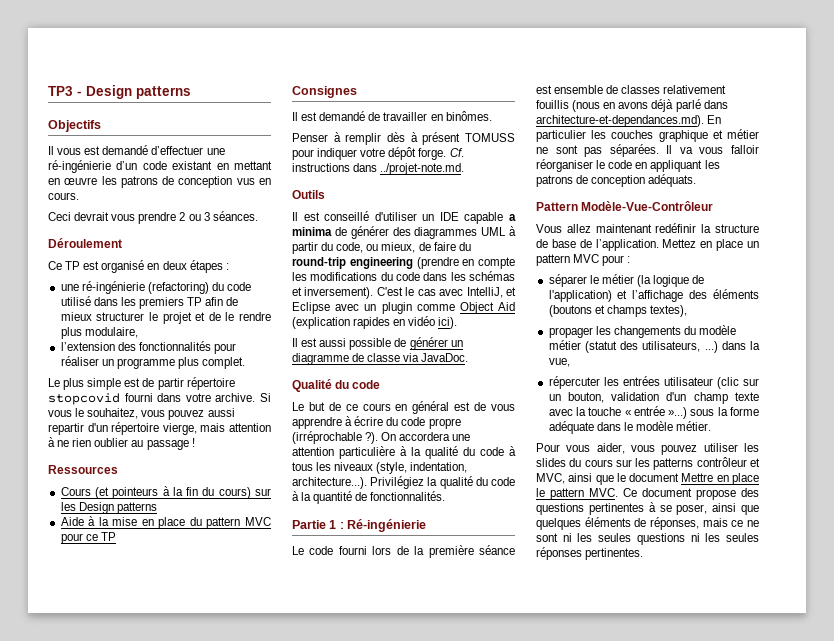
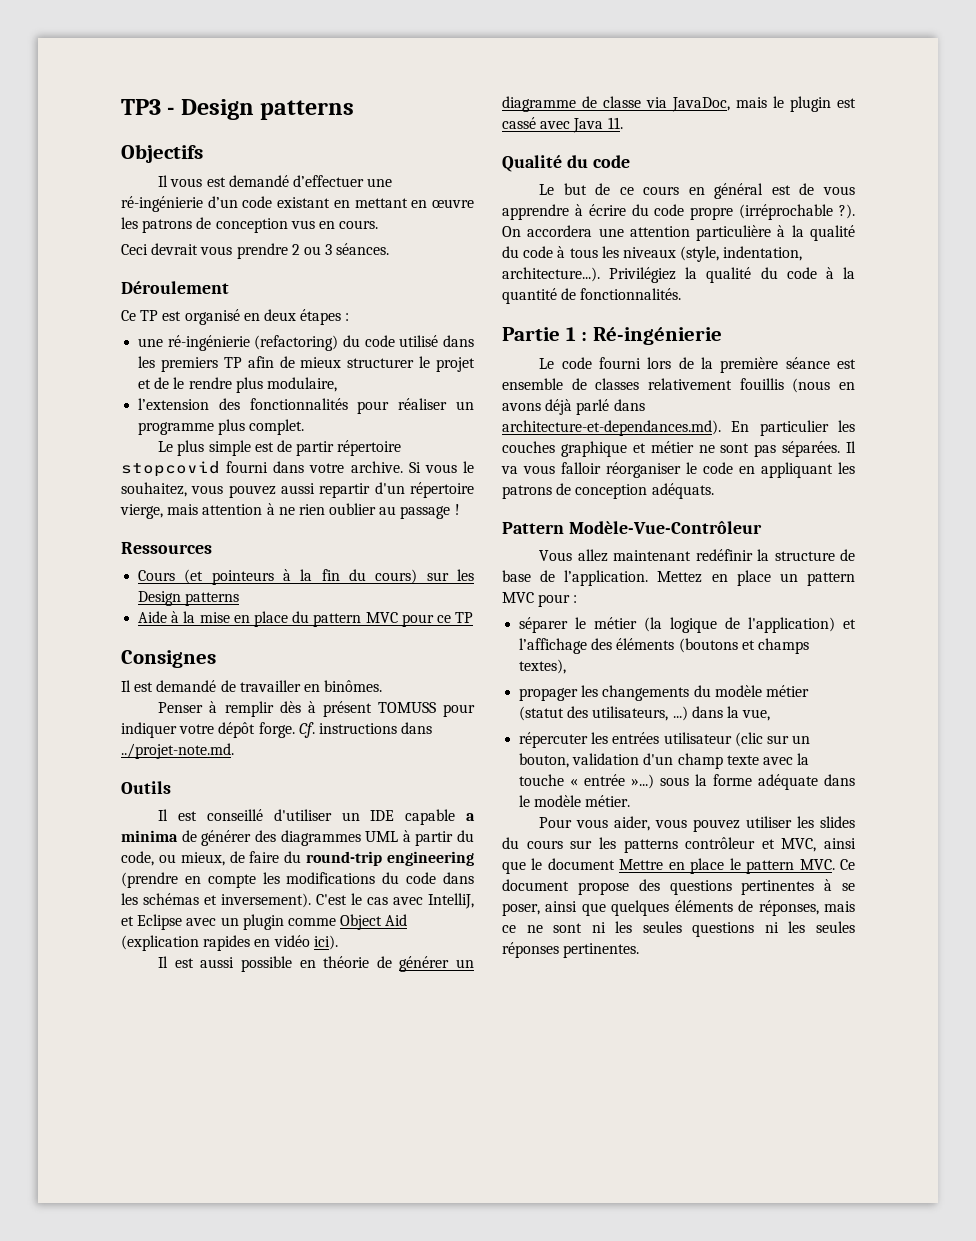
(392, 344) none -> [299,956,370,968] en théorie
[421,353,469,362] JavaDoc. -> [672,96,856,112] [502,117,623,133] JavaDoc, mais le plugin est cassé avec Java 11.

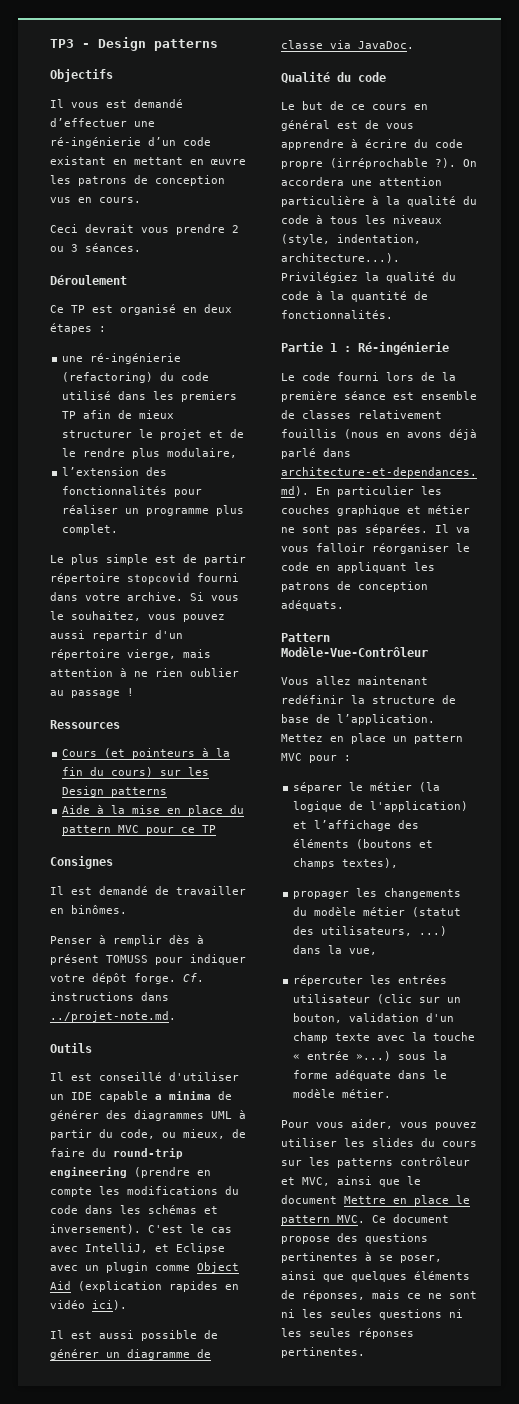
[299,956,370,968] en théorie -> (197, 1335) none
[672,96,856,112] [502,117,623,133] JavaDoc, mais le plugin est cassé avec Java 11. -> [358,41,414,49] JavaDoc.

